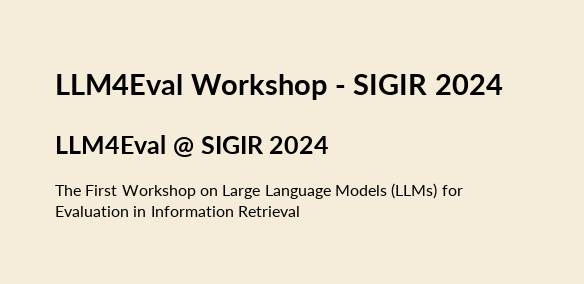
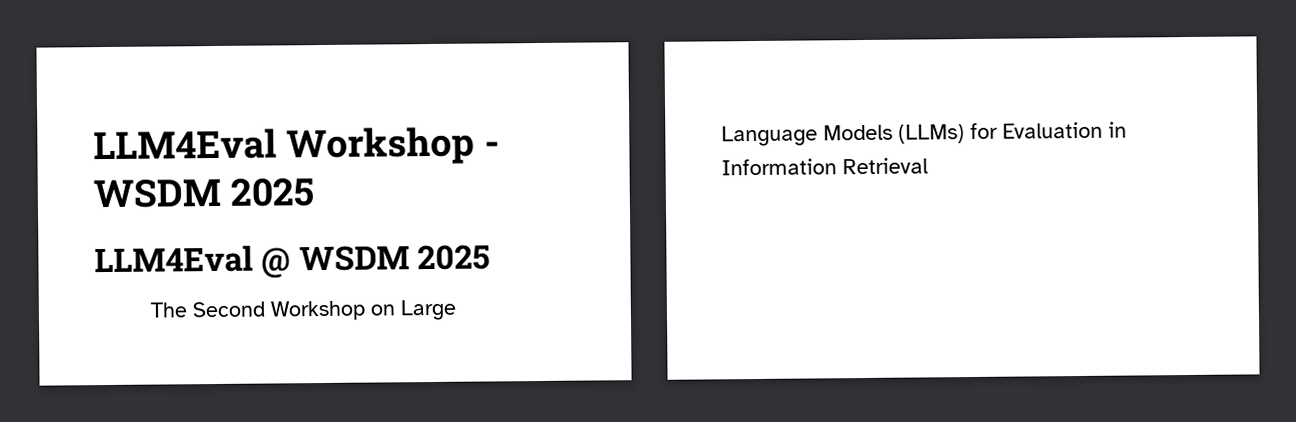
[353,74,504,95] SIGIR 2024 -> [93,177,315,209] WSDM 2025
[200,136,330,154] SIGIR 2024 -> [298,244,491,272] WSDM 2025
[85,185,118,196] First -> [192,301,266,318] Second

